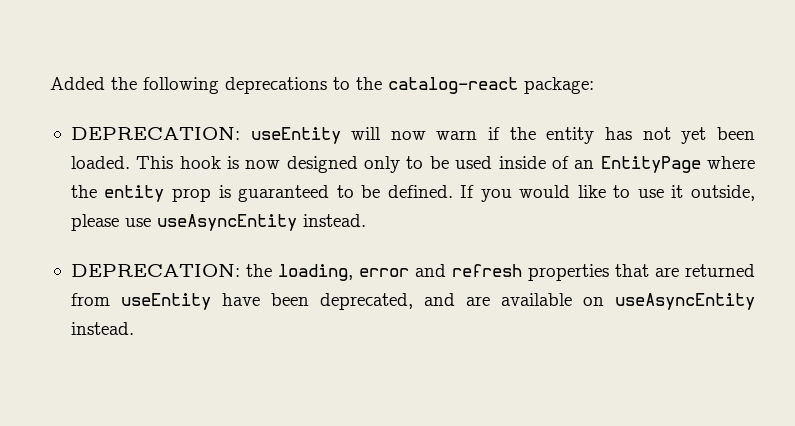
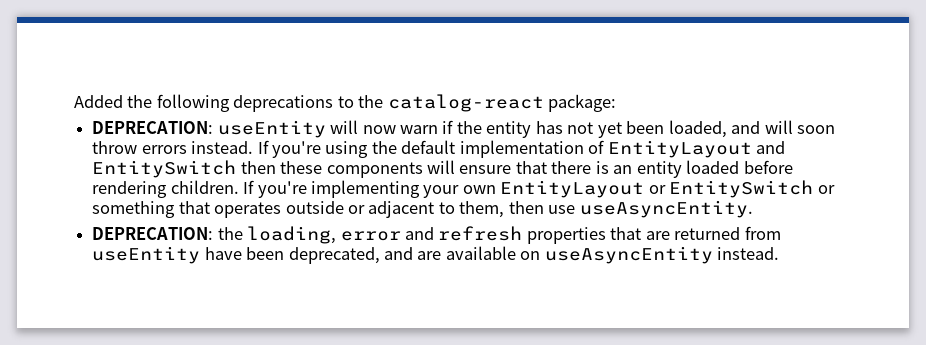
[70,156,756,173] [70,185,755,202] [70,214,366,231] loaded. This hook is now designed only to be used inside of an EntityPage where the entity prop is guaranteed to be defined. If you would like to use it outside, please use useAsyncEntity instead. -> [668,120,835,138] [92,140,786,158] [92,160,793,178] [92,180,835,198] [92,200,753,218] loaded, and will soon throw errors instead. If you're using the default implementation of EntityLayout and EntitySwitch then these components will ensure that there is an entity loaded before rendering children. If you're implementing your own EntityLayout or EntitySwitch or something that operates outside or adjacent to them, then use useAsyncEntity.

